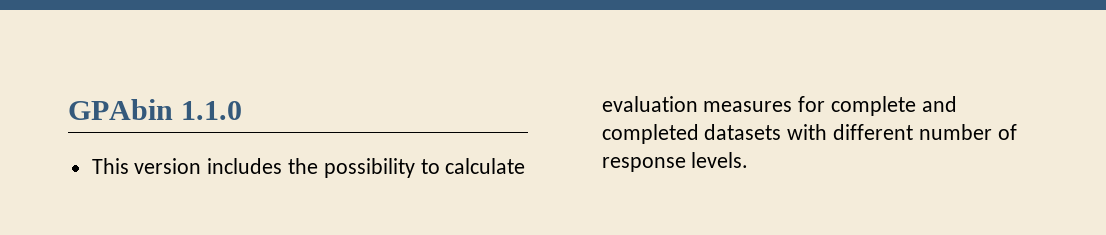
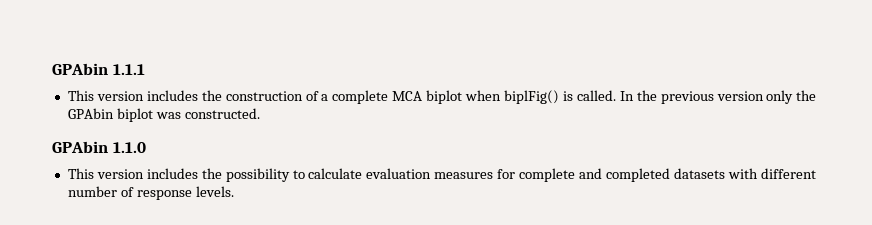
[68,99,173,120] GPAbin -> [52,63,145,75] [67,90,817,104] [67,108,260,122] [52,141,108,153] GPAbin 1.1.1 // This version includes the construction of a complete MCA biplot when biplFig() is called. In the previous version only the GPAbin biplot was constructed. // GPAbin

